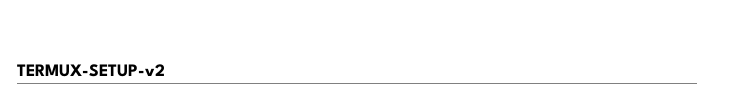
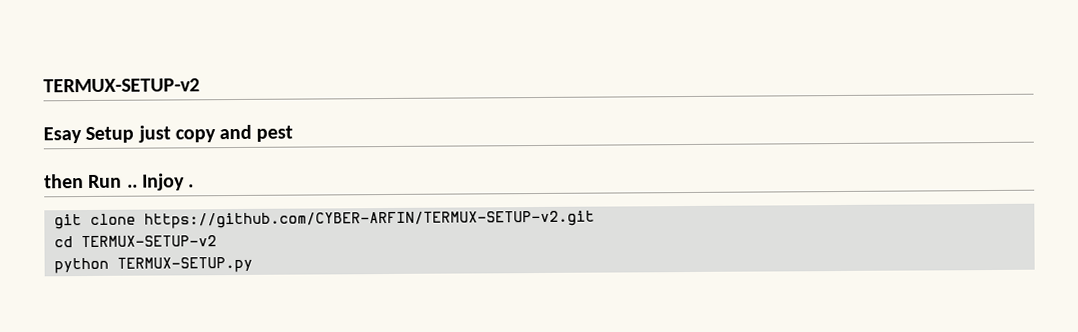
[17,64,165,77] TERMUX-SETUP-v2 -> [43,78,200,93] [43,124,294,144] [44,173,195,191] [54,210,596,230] [54,235,218,248] [54,256,254,274] TERMUX-SETUP-v2 // Esay Setup just copy and pest // then Run .. Injoy . // git clone https://github.com/CYBER-ARFIN/TERMUX-SETUP-v2.git // cd TERMUX-SETUP-v2 // python TERMUX-SETUP.py

